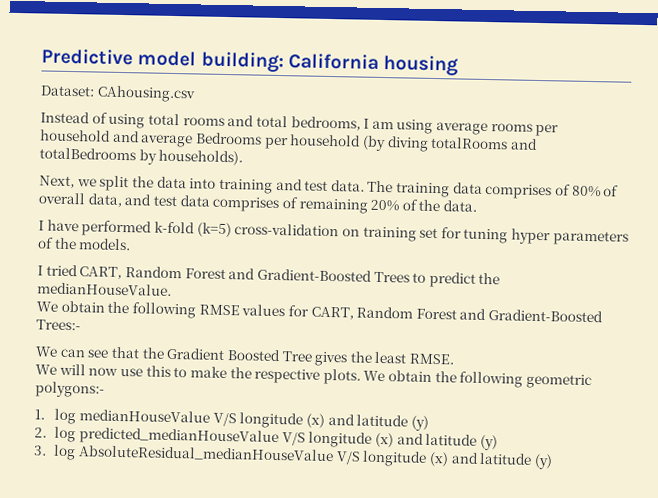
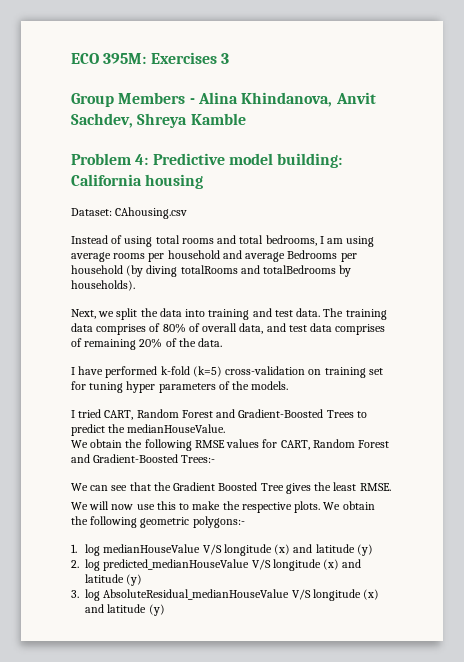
(41, 57) none -> [71,52,229,64] [71,92,376,107] [71,113,246,128] [71,153,149,165] ECO 395M: Exercises 3 // Group Members - Alina Khindanova, Anvit Sachdev, Shreya Kamble // Problem 4:

